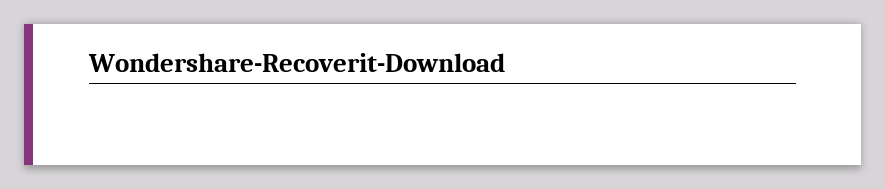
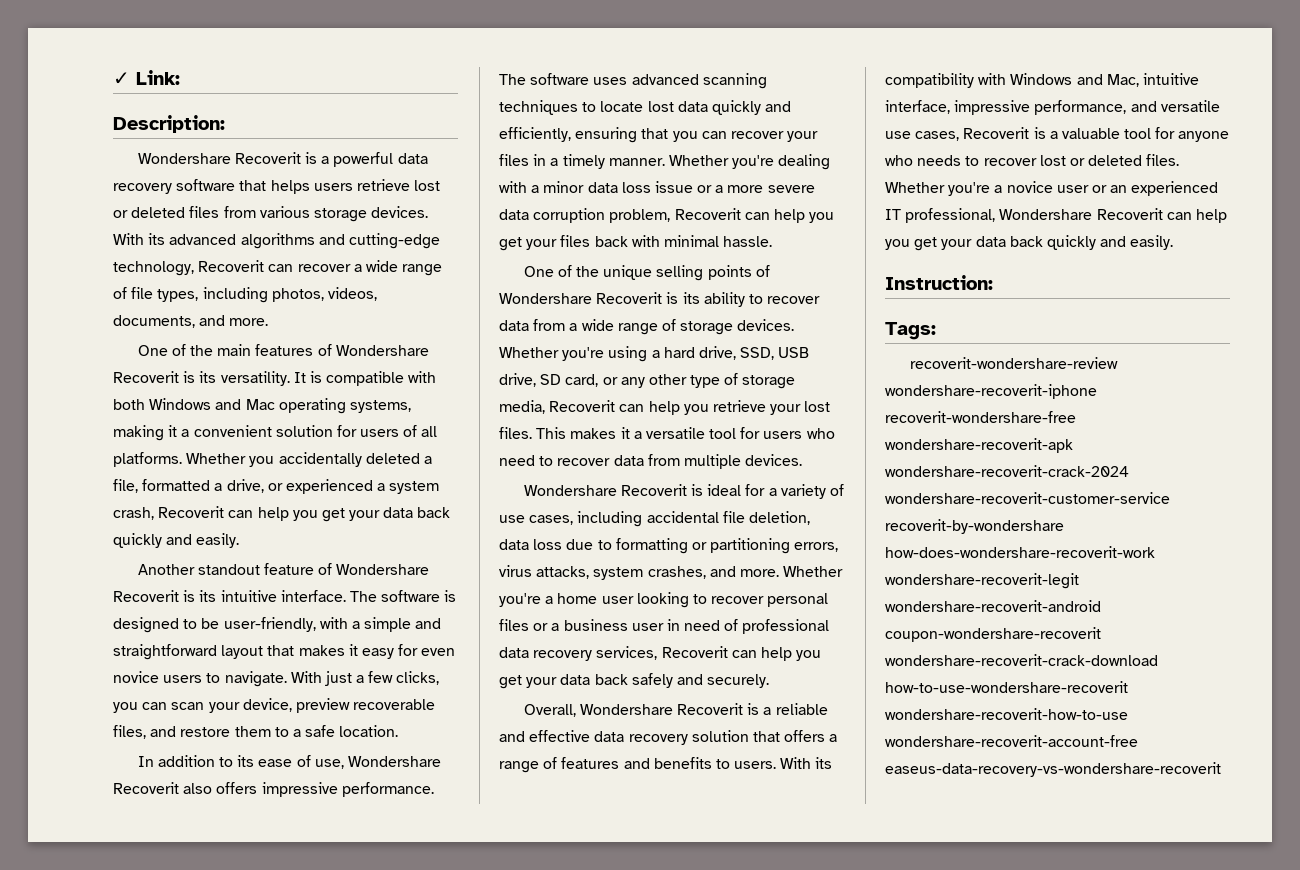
[88,53,505,72] Wondershare-Recoverit-Download -> [113,70,180,85] [113,115,225,133] [137,152,428,167] [113,179,441,194] [113,206,429,222] [113,233,440,249] [113,260,443,276] [113,287,377,303] [113,315,269,328] [137,344,429,356] [113,371,437,386] [113,398,411,414] [113,425,438,441] [113,452,432,467] [113,479,440,494] [113,506,451,522] [113,533,240,548] [137,563,430,575] [113,590,457,602] [113,617,442,633] [113,644,456,660] [113,671,440,687] [113,698,436,713] [113,725,399,739] [137,755,441,769] [113,782,434,797] [499,73,767,89] [499,100,792,115] [499,127,819,143] [499,154,831,170] [499,181,815,193] [499,208,835,223] [499,235,773,251] [523,265,770,281] [499,292,821,307] [499,319,795,335] [499,346,810,362] [499,373,796,389] [499,400,831,415] [499,427,835,439] [499,454,803,469] [523,484,844,499] [499,511,810,527] [499,538,839,554] [499,565,844,580] [499,592,829,608] [499,619,830,634] [499,646,822,661] [499,673,770,689] [523,703,828,717] [499,730,838,745] [499,757,833,773] [885,73,1199,88] [885,100,1220,115] [885,127,1230,142] [885,154,1180,166] [885,181,1219,196] [885,208,1227,223] [885,235,1174,251] [885,275,993,290] [885,322,936,340] [909,357,1118,369] [885,384,1097,399] [885,411,1076,423] [885,438,1073,453] [885,465,1129,477] [885,492,1170,504] [885,519,1064,534] [885,546,1155,558] [885,573,1079,589] [885,600,1101,612] [885,627,1101,642] [885,654,1158,666] [885,681,1128,693] [885,708,1128,720] [885,735,1138,747] [885,762,1221,777] ✓ Link: // Description: // Wondershare Recoverit is a powerful data recovery software that helps users retrieve lost or deleted files from various storage devices. With its advanced algorithms and cutting-edge technology, Recoverit can recover a wide range of file types, including photos, videos, documents, and more. // One of the main features of Wondershare Recoverit is its versatility. It is compatible with both Windows and Mac operating systems, making it a convenient solution for users of all platforms. Whether you accidentally deleted a file, formatted a drive, or experienced a system crash, Recoverit can help you get your data back quickly and easily. // Another standout feature of Wondershare Recoverit is its intuitive interface. The software is designed to be user-friendly, with a simple and straightforward layout that makes it easy for even novice users to navigate. With just a few clicks, you can scan your device, preview recoverable files, and restore them to a safe location. // In addition to its ease of use, Wondershare Recoverit also offers impressive performance. The software uses advanced scanning techniques to locate lost data quickly and efficiently, ensuring that you can recover your files in a timely manner. Whether you're dealing with a minor data loss issue or a more severe data corruption problem, Recoverit can help you get your files back with minimal hassle. // One of the unique selling points of Wondershare Recoverit is its ability to recover data from a wide range of storage devices. Whether you're using a hard drive, SSD, USB drive, SD card, or any other type of storage media, Recoverit can help you retrieve your lost files. This makes it a versatile tool for users who need to recover data from multiple devices. // Wondershare Recoverit is ideal for a variety of use cases, including accidental file deletion, data loss due to formatting or partitioning errors, virus attacks, system crashes, and more. Whether you're a home user looking to recover personal files or a business user in need of professional data recovery services, Recoverit can help you get your data back safely and securely. // Overall, Wondershare Recoverit is a reliable and effective data recovery solution that offers a range of features and benefits to users. With its compatibility with Windows and Mac, intuitive interface, impressive performance, and versatile use cases, Recoverit is a valuable tool for anyone who needs to recover lost or deleted files. Whether you're a novice user or an experienced IT professional, Wondershare Recoverit can help you get your data back quickly and easily. // Instruction: // Tags: // recoverit-wondershare-review wondershare-recoverit-iphone recoverit-wondershare-free wondershare-recoverit-apk wondershare-recoverit-crack-2024 wondershare-recoverit-customer-service recoverit-by-wondershare how-does-wondershare-recoverit-work wondershare-recoverit-legit wondershare-recoverit-android coupon-wondershare-recoverit wondershare-recoverit-crack-download how-to-use-wondershare-recoverit wondershare-recoverit-how-to-use wondershare-recoverit-account-free easeus-data-recovery-vs-wondershare-recoverit

